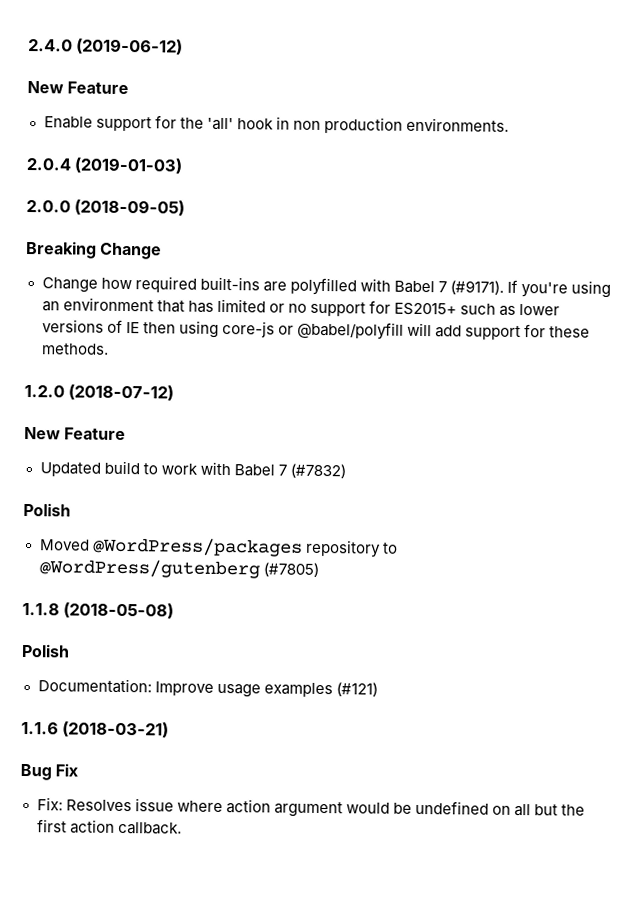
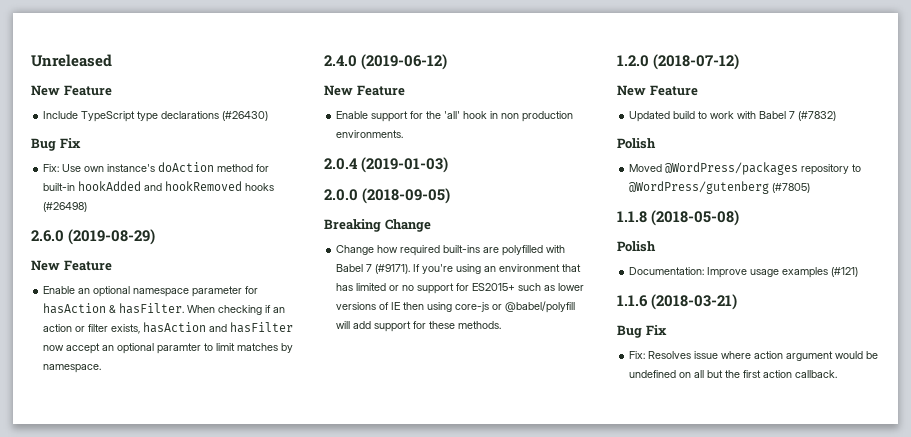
(28, 45) none -> [31,54,112,67] [31,85,112,96] [43,111,269,122] [31,138,81,151] [43,162,270,172] [43,181,275,191] [43,202,88,212] [31,229,156,245] [31,260,112,271] [43,286,259,297] [43,303,286,315] [43,322,294,334] [43,343,294,354] [43,364,102,373] Unreleased // New Feature // Include TypeScript type declarations (#26430) // Bug Fix // Fix: Use own instance's doAction method for built-in hookAdded and hookRemoved hooks (#26498) // 2.6.0 (2019-08-29) // New Feature // Enable an optional namespace parameter for hasAction & hasFilter. When checking if an action or filter exists, hasAction and hasFilter now accept an optional paramter to limit matches by namespace. //

